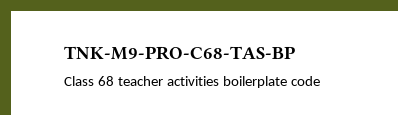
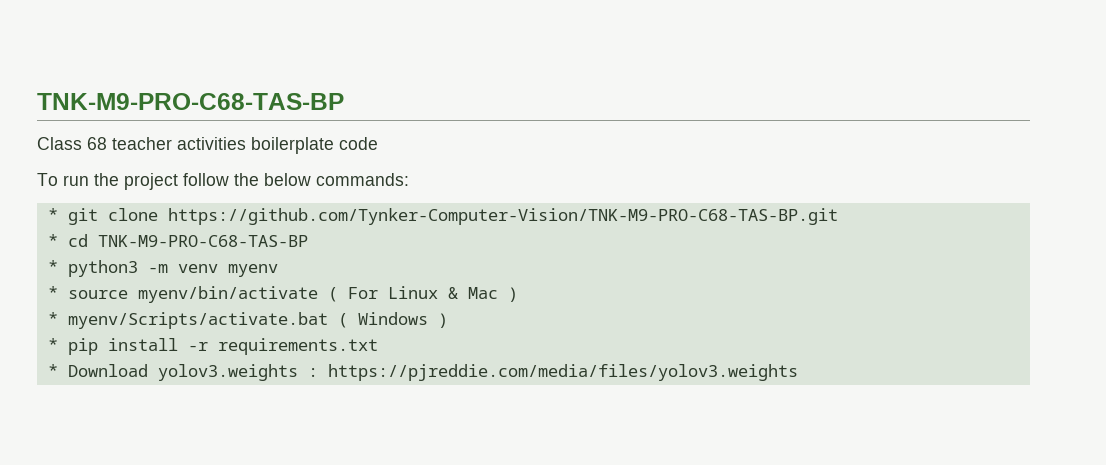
(320, 81) none -> [37,173,409,190] [47,208,838,225] [47,234,308,247] [47,260,278,277] [47,286,518,303] [47,312,448,329] [47,338,378,355] [47,364,798,381] // To run the project follow the below commands: // * git clone https://github.com/Tynker-Computer-Vision/TNK-M9-PRO-C68-TAS-BP.git // * cd TNK-M9-PRO-C68-TAS-BP // * python3 -m venv myenv // * source myenv/bin/activate ( For Linux & Mac ) // * myenv/Scripts/activate.bat ( Windows ) // * pip install -r requirements.txt // * Download yolov3.weights : https://pjreddie.com/media/files/yolov3.weights

